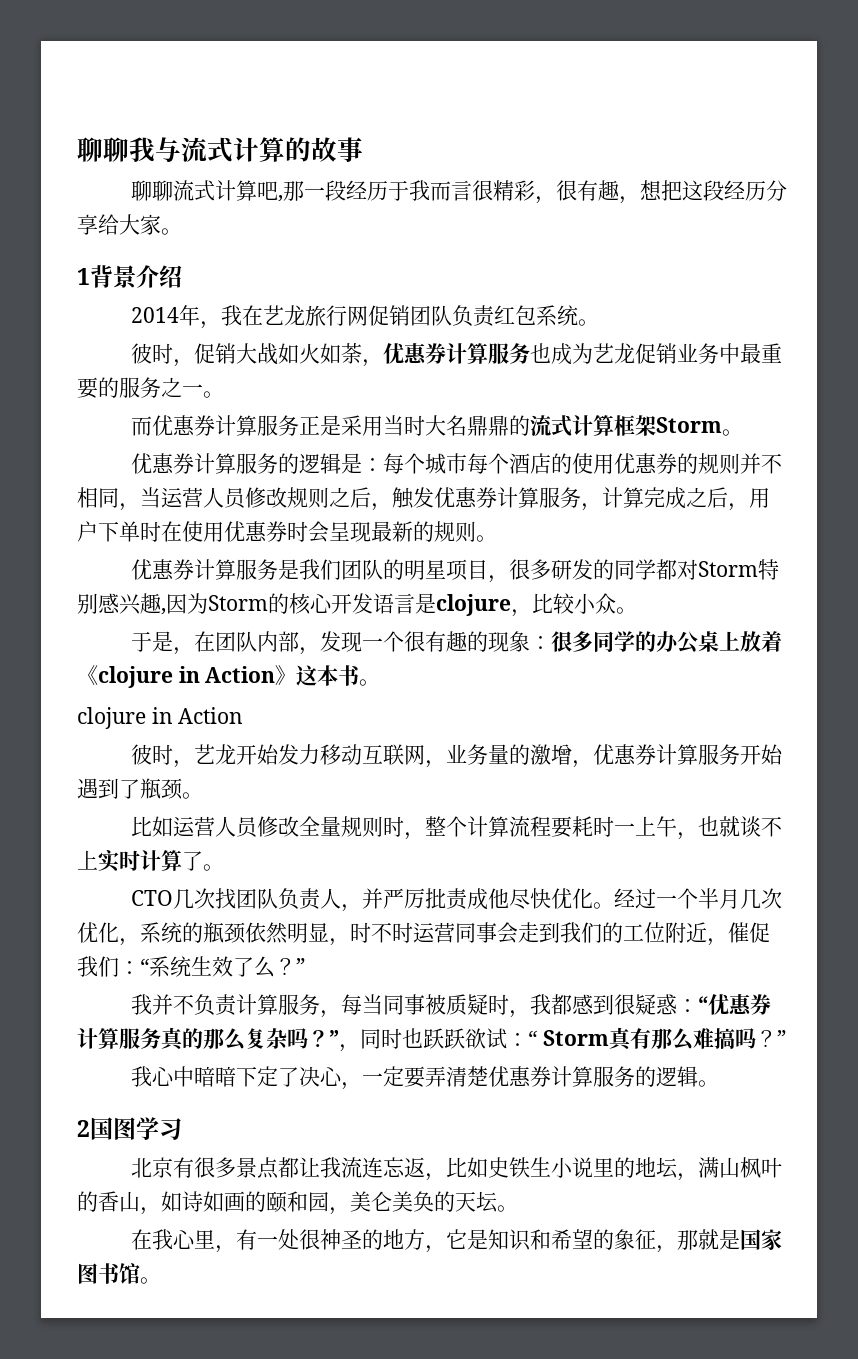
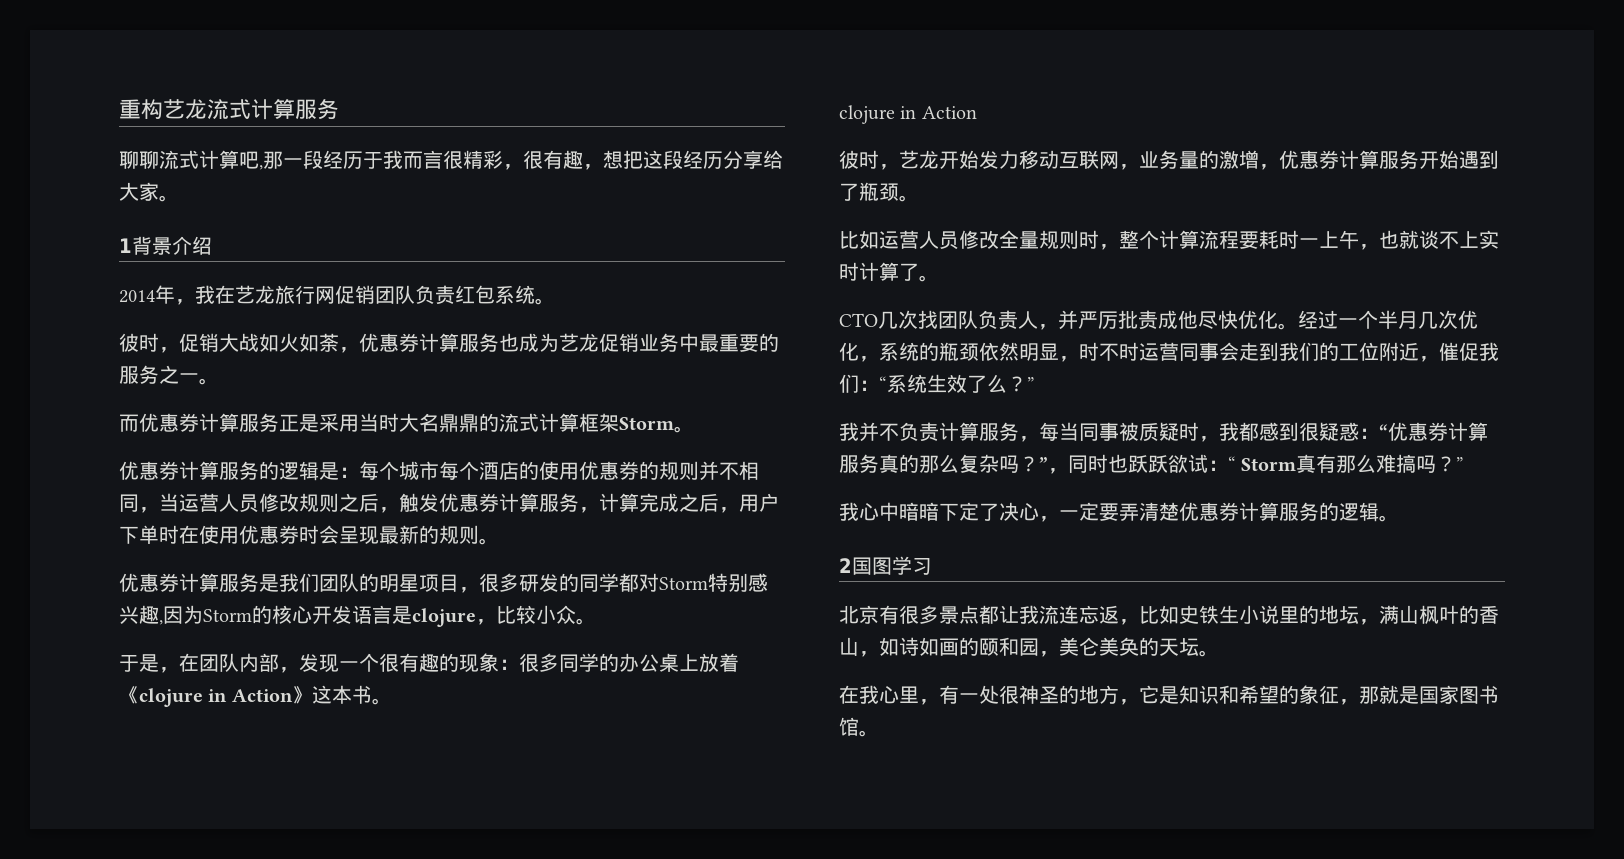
[77,137,363,163] 聊聊我与流式计算的故事 -> [119,99,339,120] 重构艺龙流式计算服务

